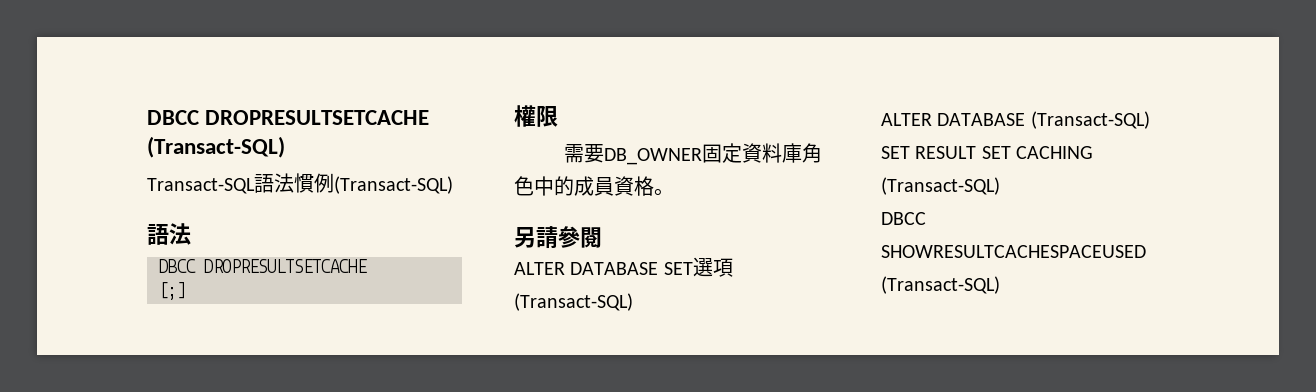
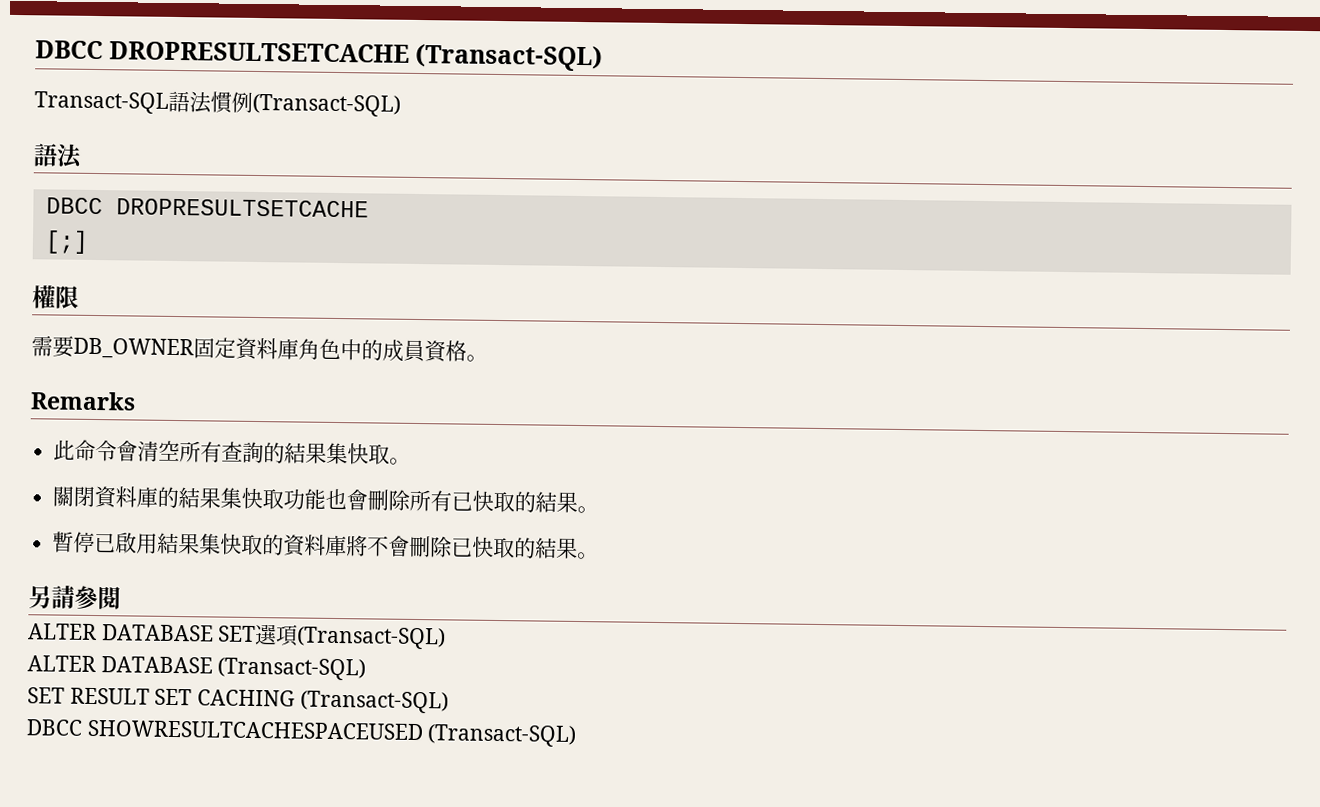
(674, 192) none -> [30,391,136,411] [53,439,412,465] [52,486,600,514] [52,531,600,560] // Remarks // 此命令會清空所有查詢的結果集快取。 // 關閉資料庫的結果集快取功能也會刪除所有已快取的結果。 // 暫停已啟用結果集快取的資料庫將不會刪除已快取的結果。

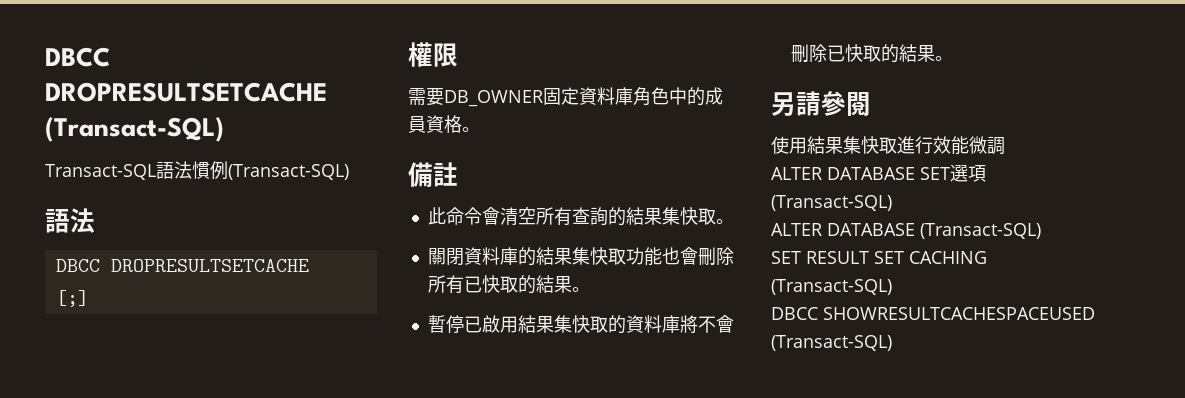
[30,391,136,411] Remarks -> [408,162,458,187] 備註
(121, 598) none -> [771,136,1005,155] // 使用結果集快取進行效能微調

